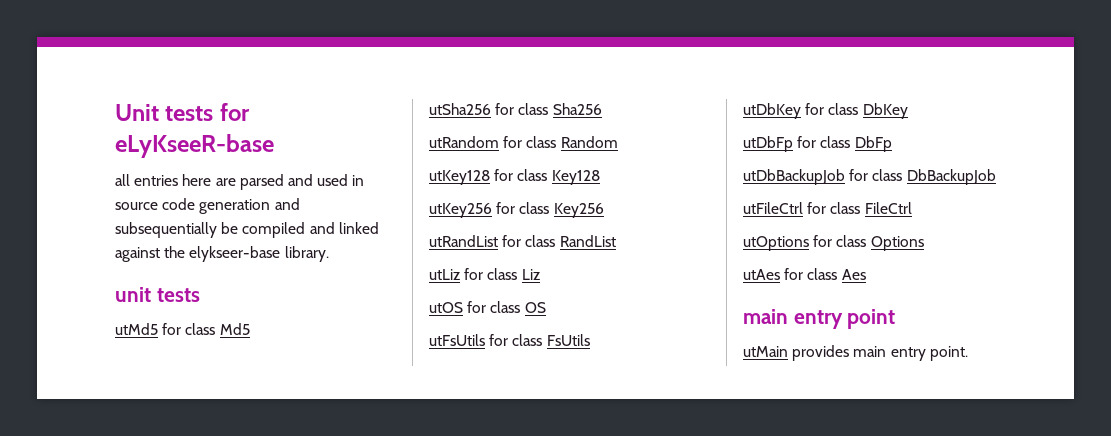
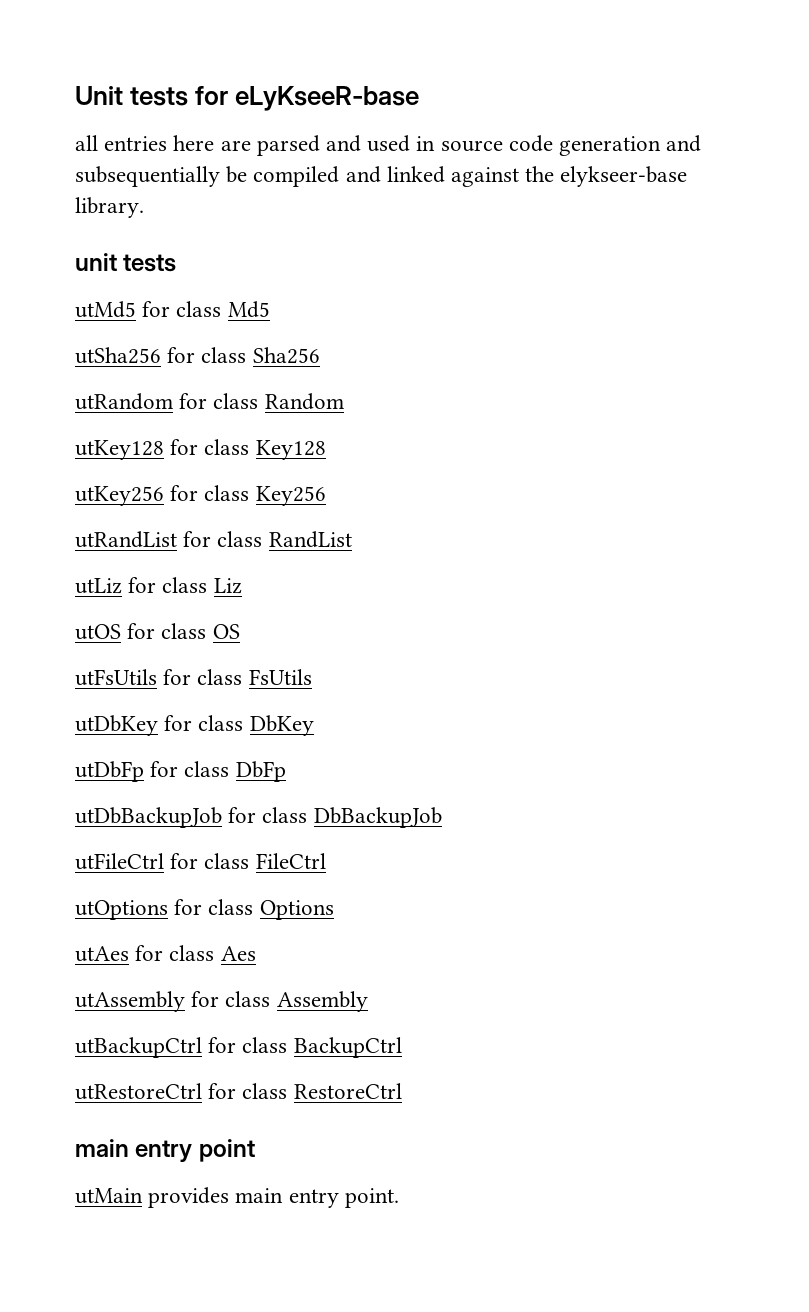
(866, 274) none -> [75,991,368,1012] [75,1037,402,1058] [75,1083,402,1100] // utAssembly for class Assembly // utBackupCtrl for class BackupCtrl // utRestoreCtrl for class RestoreCtrl

